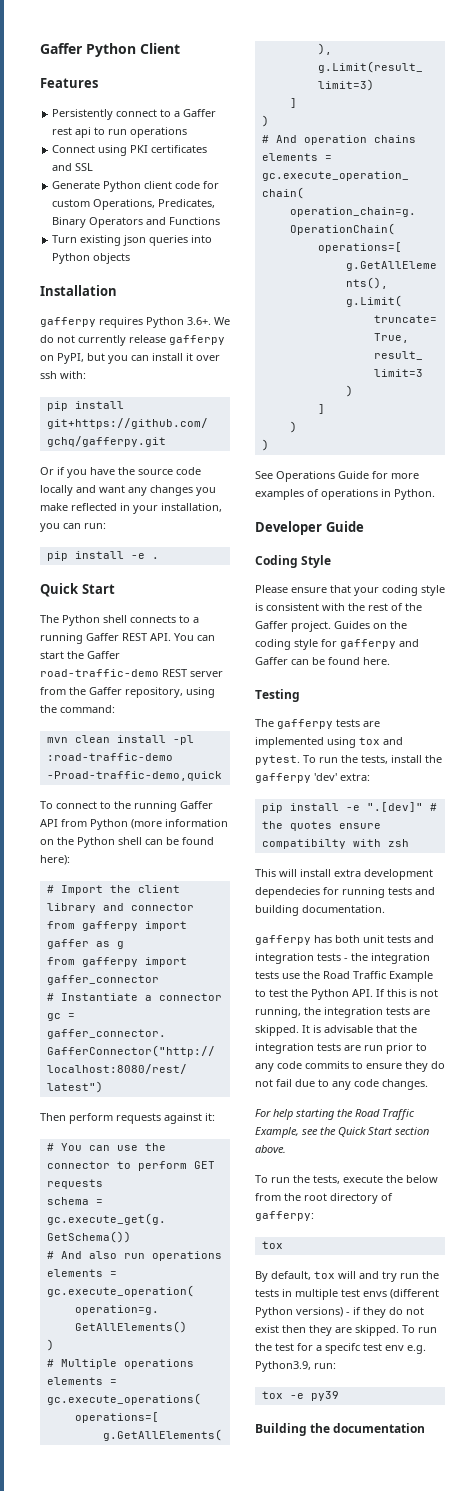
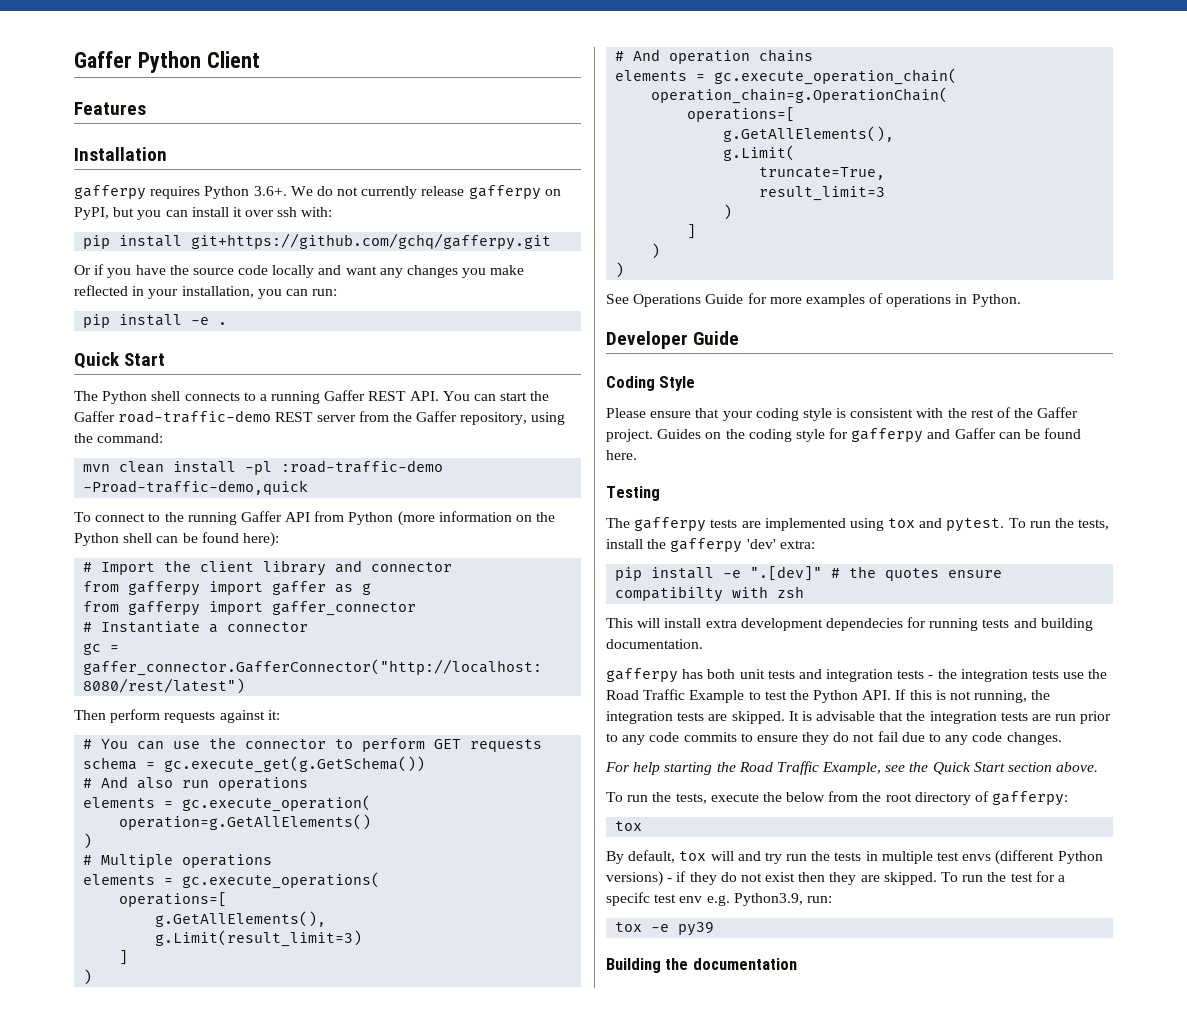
[52,109,217,120] [52,127,188,138] [52,145,208,156] [52,163,94,171] [52,181,220,192] [52,199,216,210] [52,217,221,228] [52,235,213,246] [52,253,131,264] // Persistently connect to a Gaffer rest api to run operations // Connect using PKI certificates and SSL // Generate Python client code for custom Operations, Predicates, Binary Operators and Functions // Turn existing json queries into Python objects -> (146, 108) none

